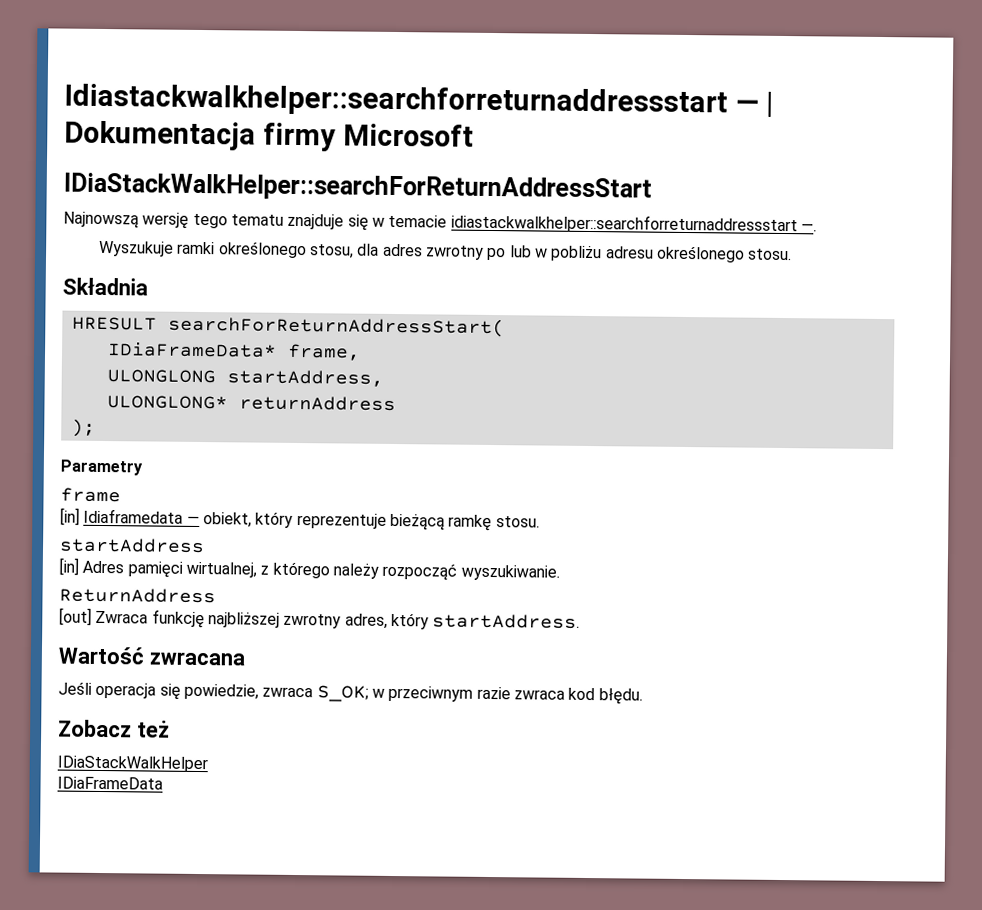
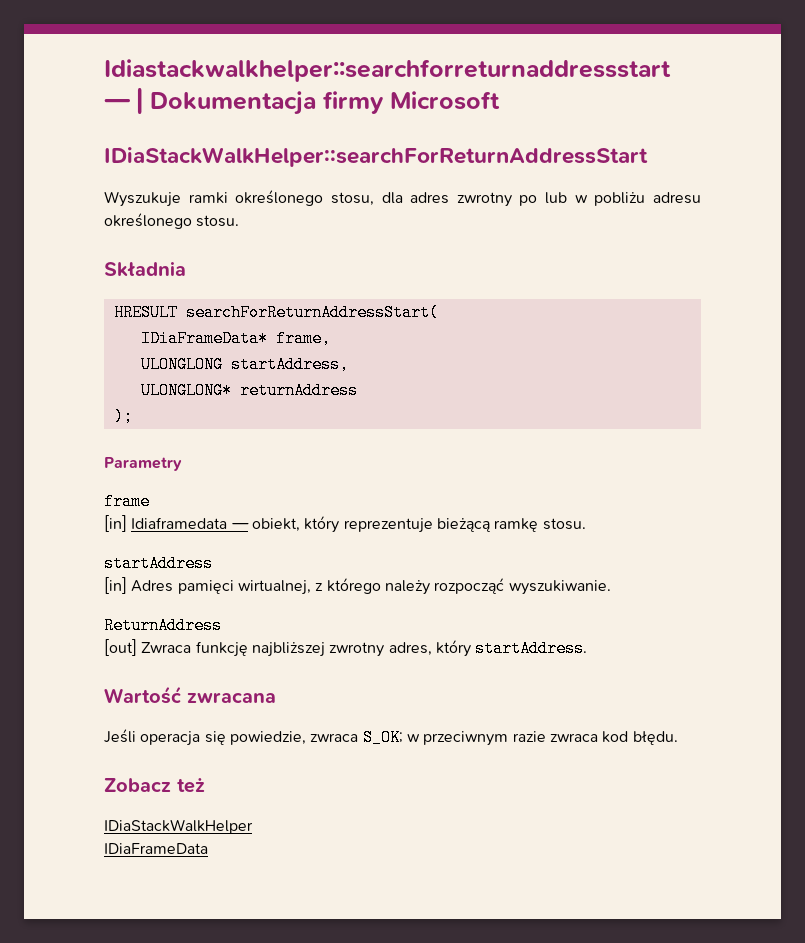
[63,211,817,235] // Najnowszą wersję tego tematu znajduje się w temacie idiastackwalkhelper::searchforreturnaddressstart —. -> (648, 157) none

